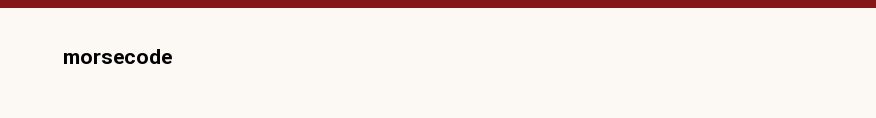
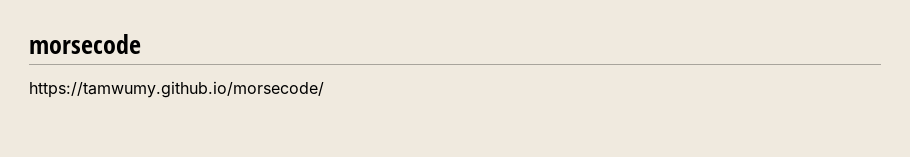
(172, 56) none -> [29,81,324,98] // https://tamwumy.github.io/morsecode/

